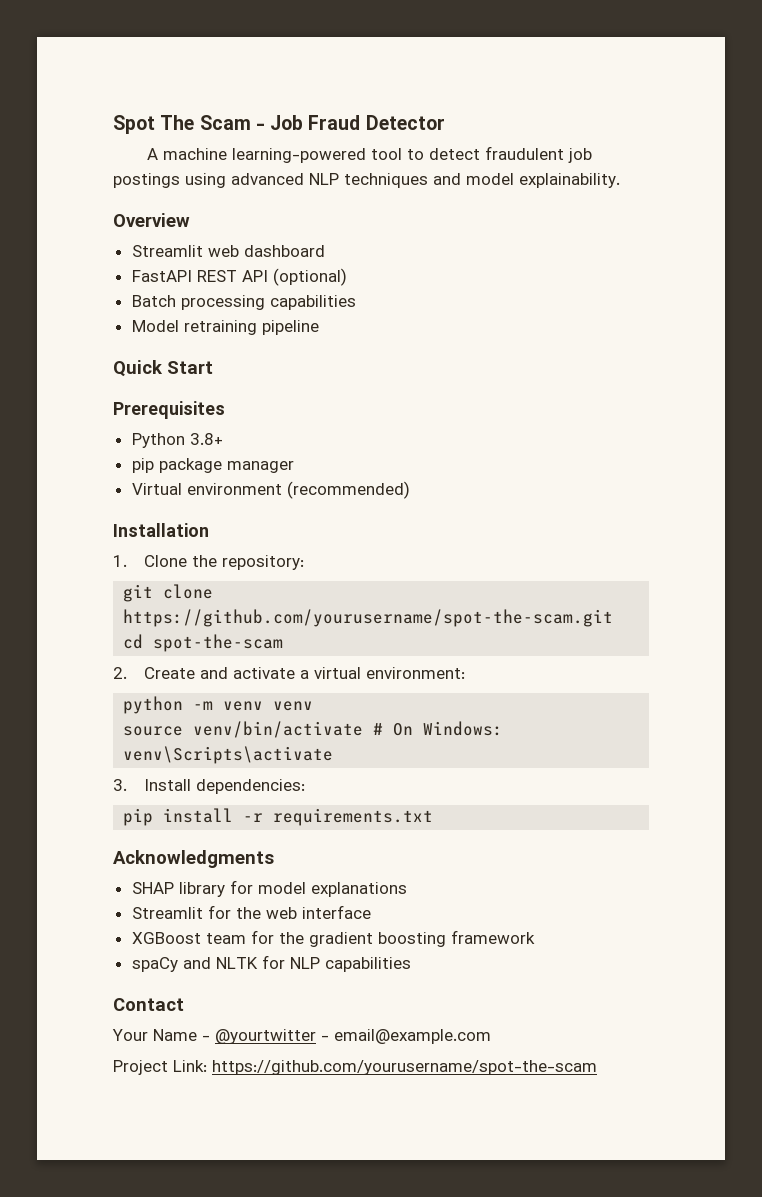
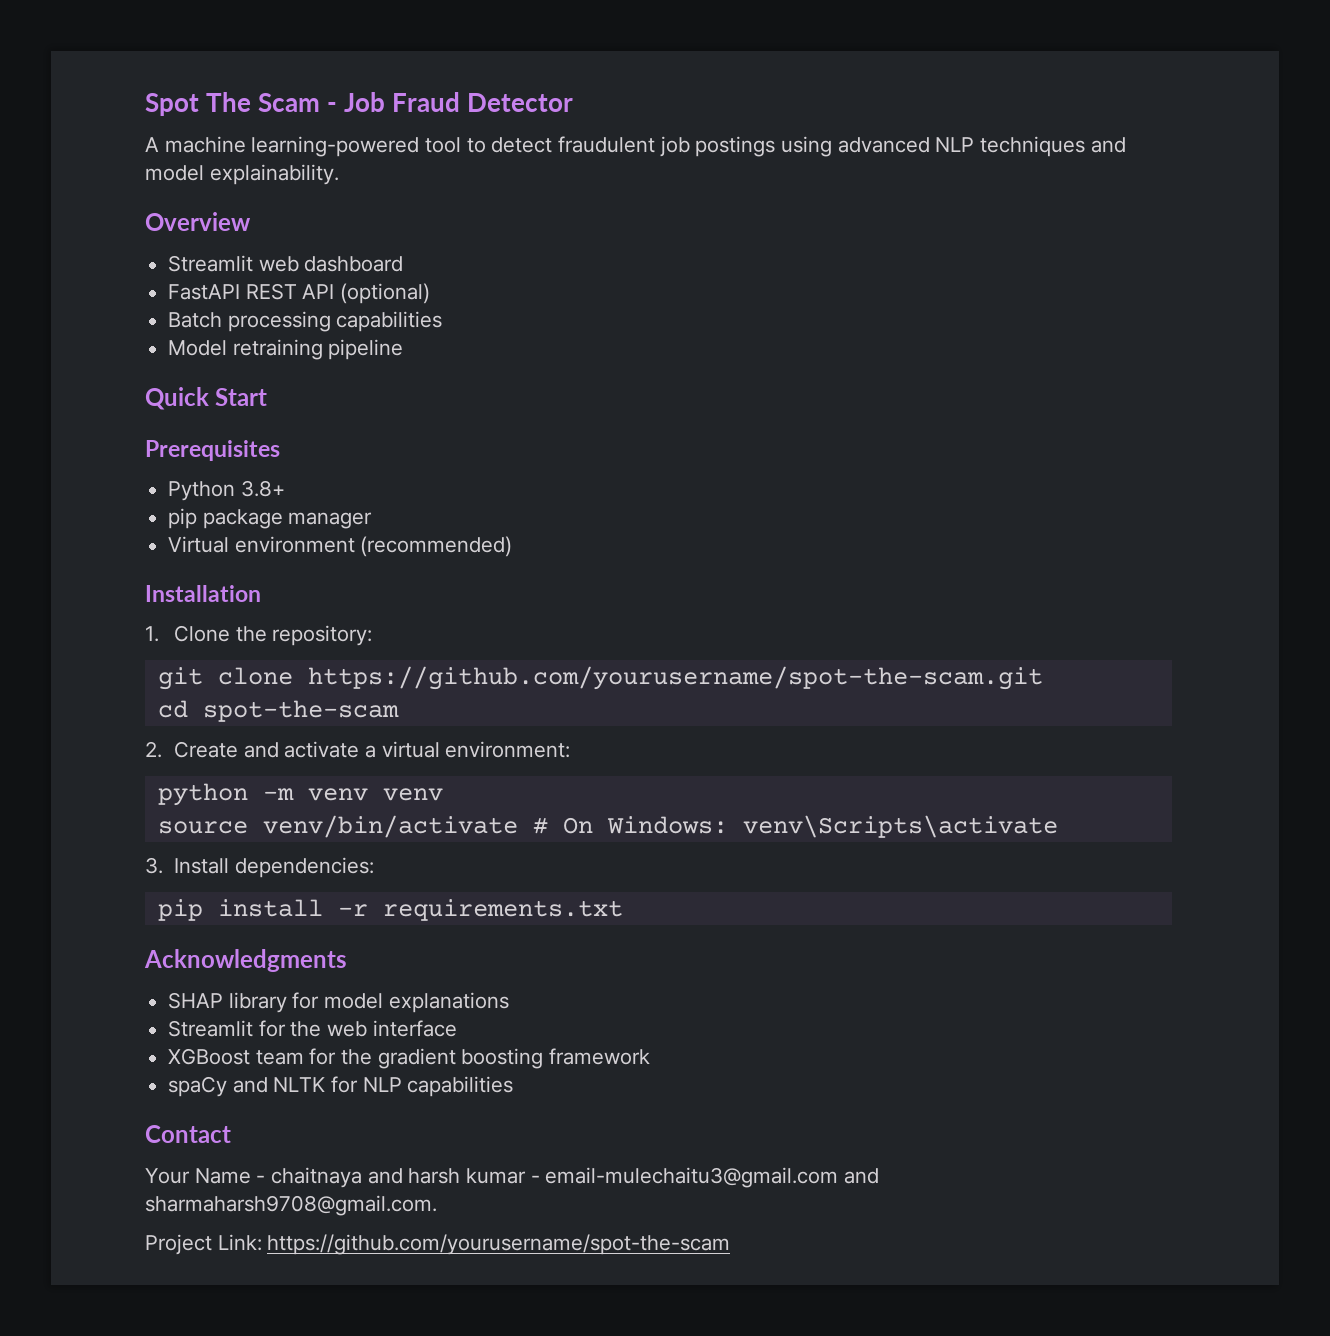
[215,1029,491,1044] @yourtwitter - email@example.com -> [271,1167,880,1188] [145,1195,437,1216] chaitnaya and harsh kumar - email-mulechaitu3@gmail.com and sharmaharsh9708@gmail.com.

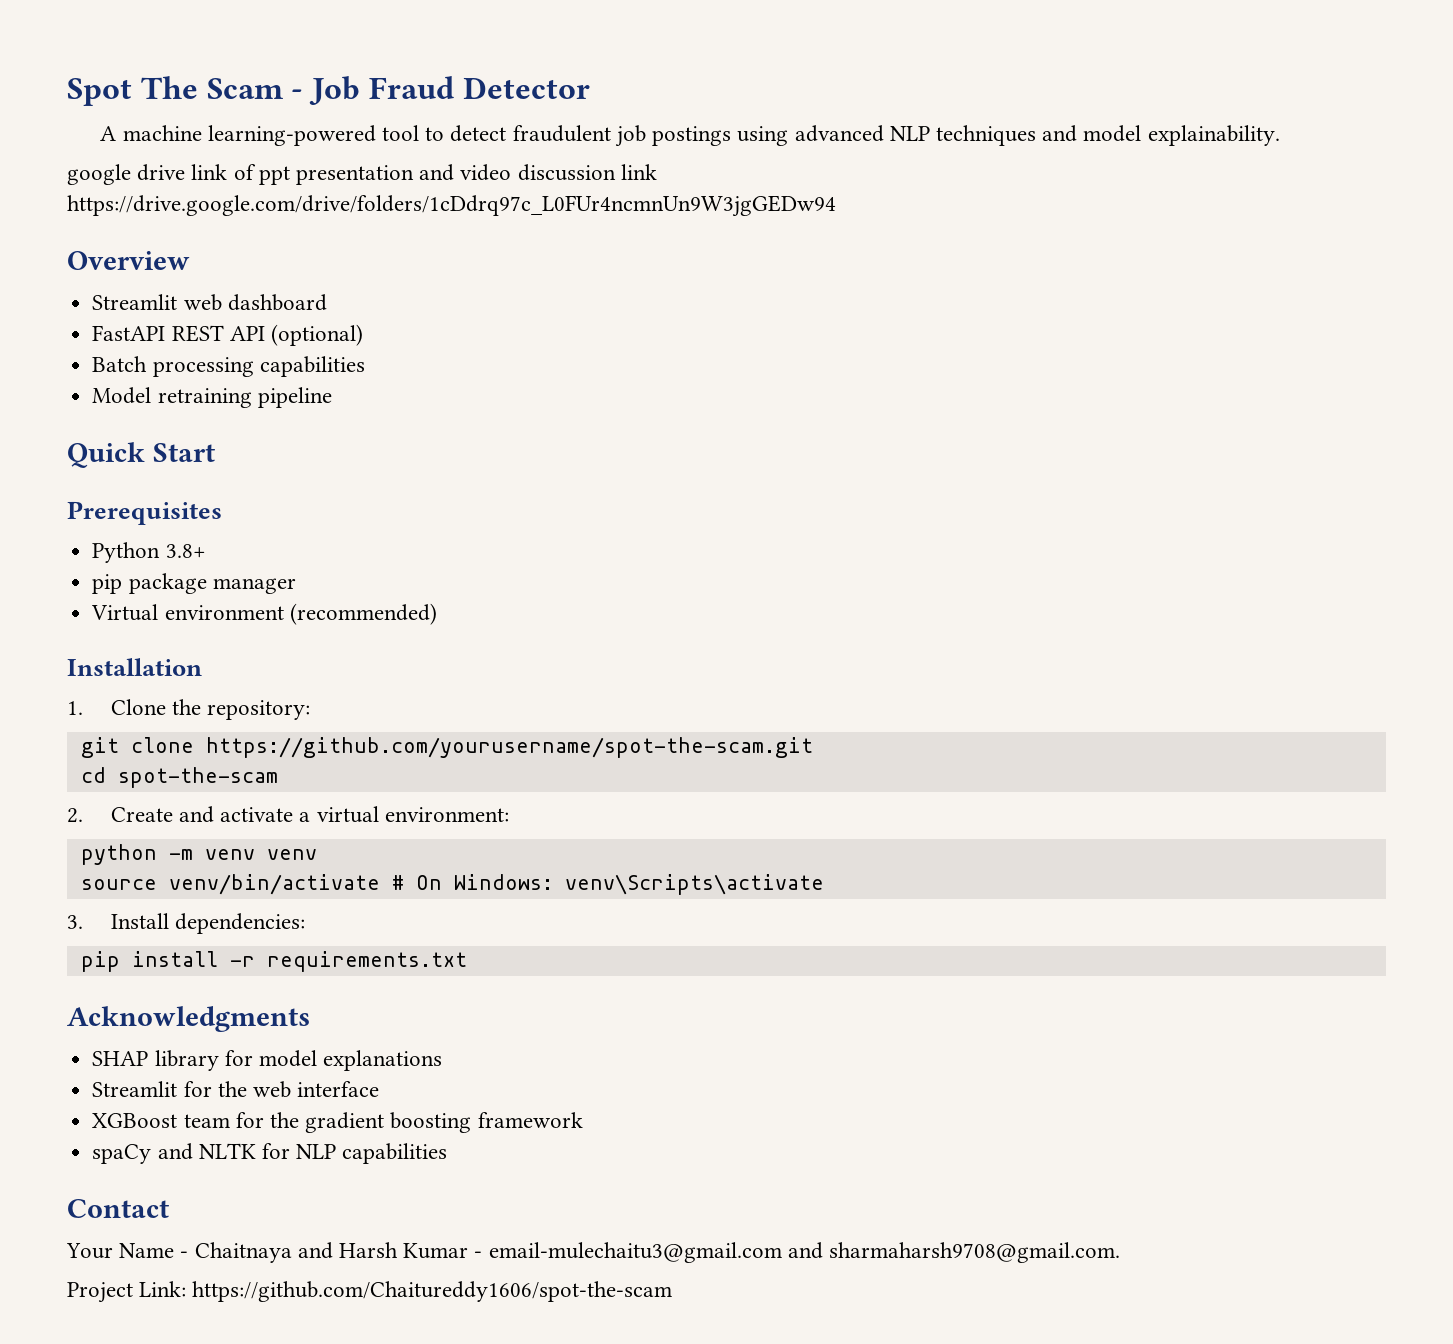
(339, 174) none -> [67,164,657,185] [67,195,836,217] // google drive link of ppt presentation and video discussion link https://drive.google.com/drive/folders/1cDdrq97c_L0FUr4ncmnUn9W3jgGEDw94
[271,1167,527,1188] chaitnaya and harsh kumar -> [194,1242,469,1263] Chaitnaya and Harsh Kumar
[267,1234,731,1255] https://github.com/yourusername/spot-the-scam -> [192,1281,673,1302] https://github.com/Chaitureddy1606/spot-the-scam

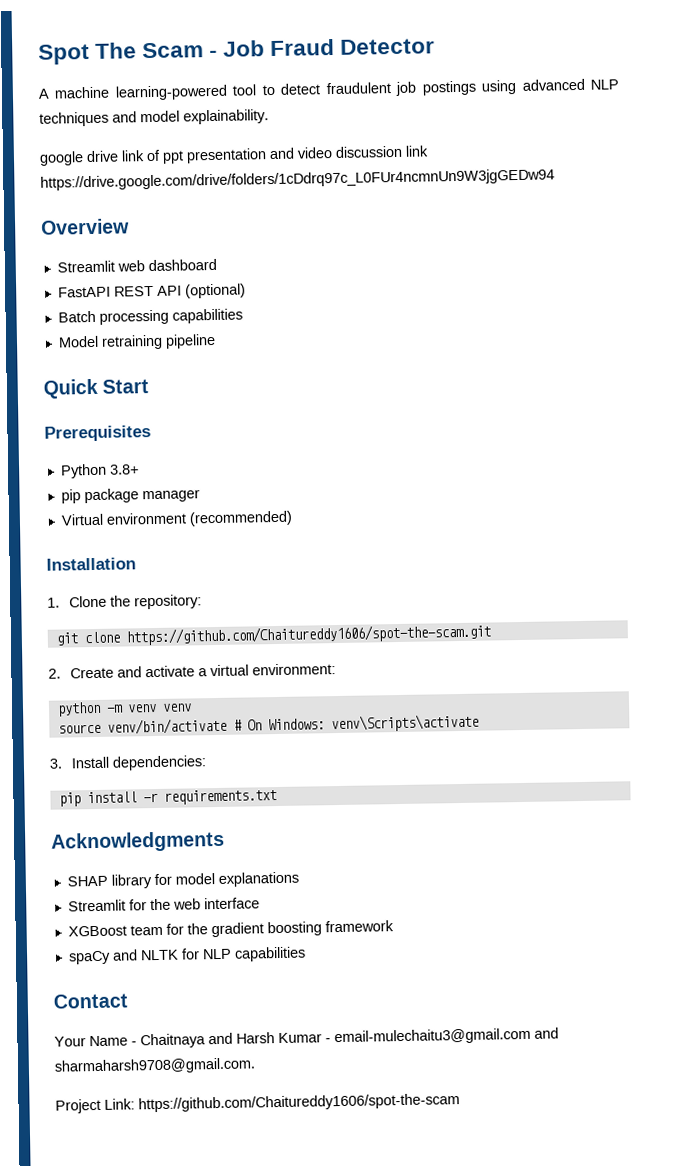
[205,737,813,758] [80,767,278,788] https://github.com/yourusername/spot-the-scam.git // cd spot-the-scam -> [125,623,491,646] https://github.com/Chaitureddy1606/spot-the-scam.git

